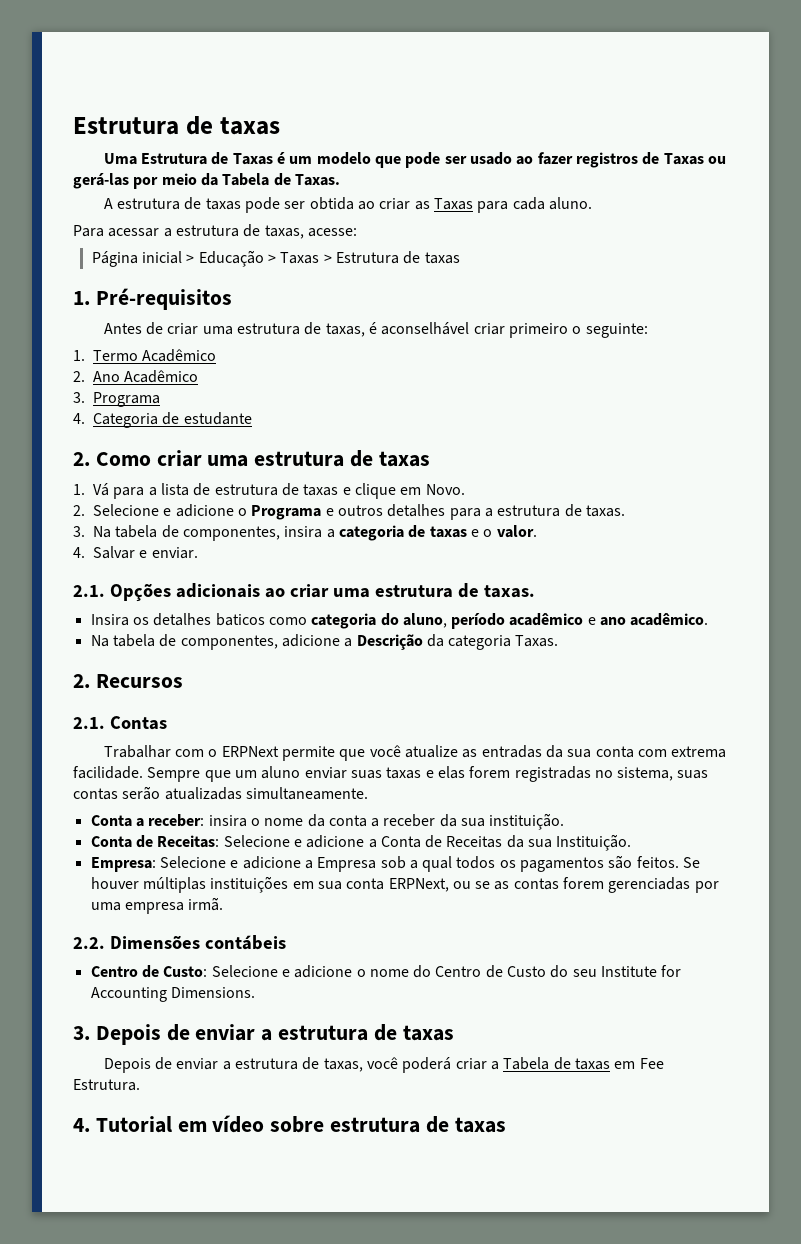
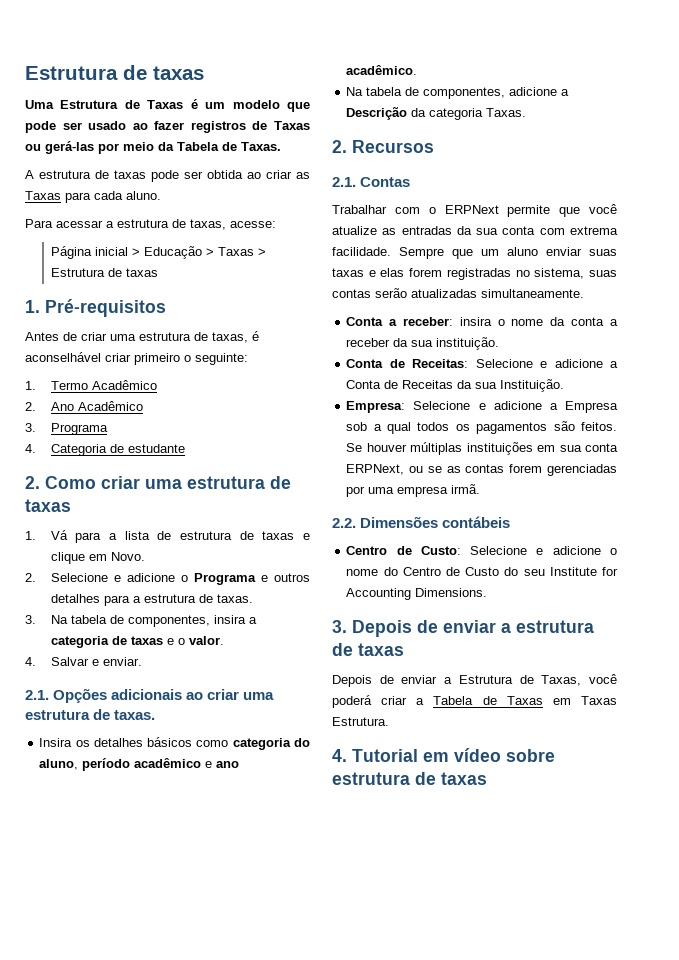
[215,613,265,626] baticos -> [147,737,193,747] básicos
[234,1057,363,1072] estrutura de taxas, -> [458,675,582,686] Estrutura de Taxas,
[574,1058,664,1070] taxas em Fee -> [506,696,617,705] Taxas em Taxas

